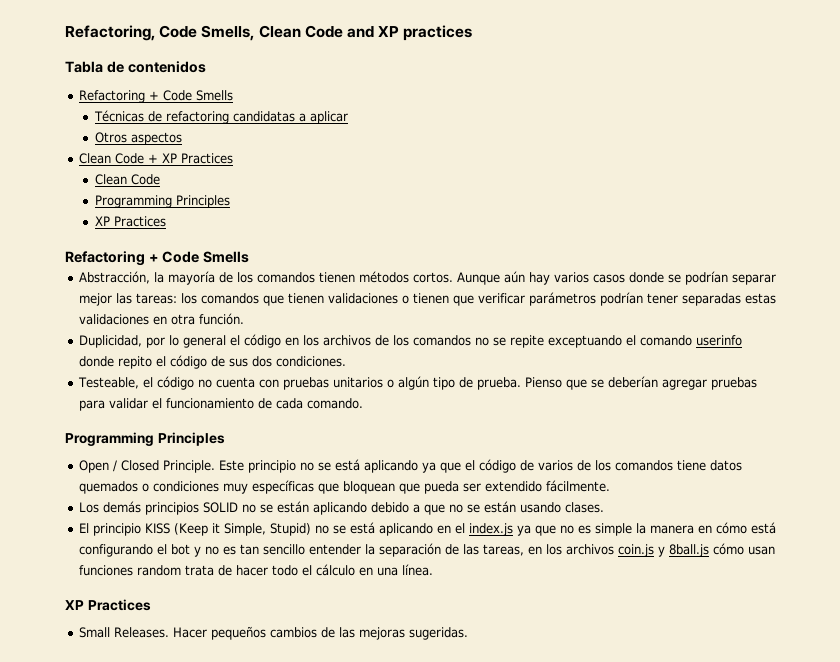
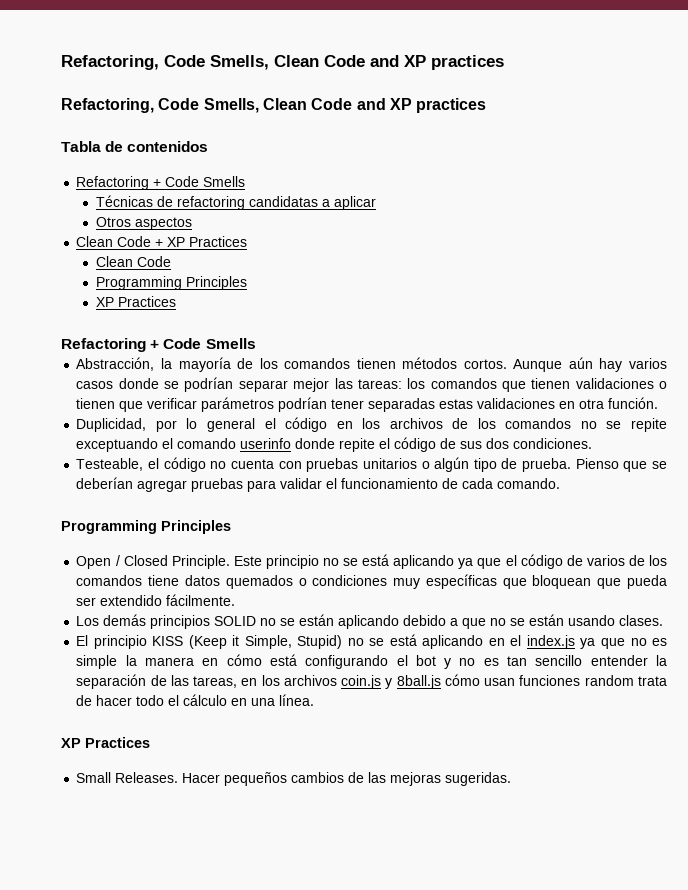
[65,25,473,41] Refactoring, Code Smells, Clean Code and XP practices -> [61,55,504,70] [61,98,487,113] Refactoring, Code Smells, Clean Code and XP practices // Refactoring, Code Smells, Clean Code and XP practices
[118,356,153,369] repito -> [339,438,376,452] repite

